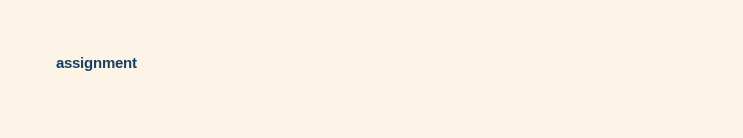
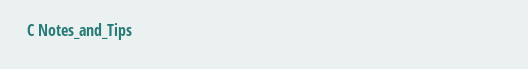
[56,57,137,71] assignment -> [27,23,133,40] C Notes_and_Tips

